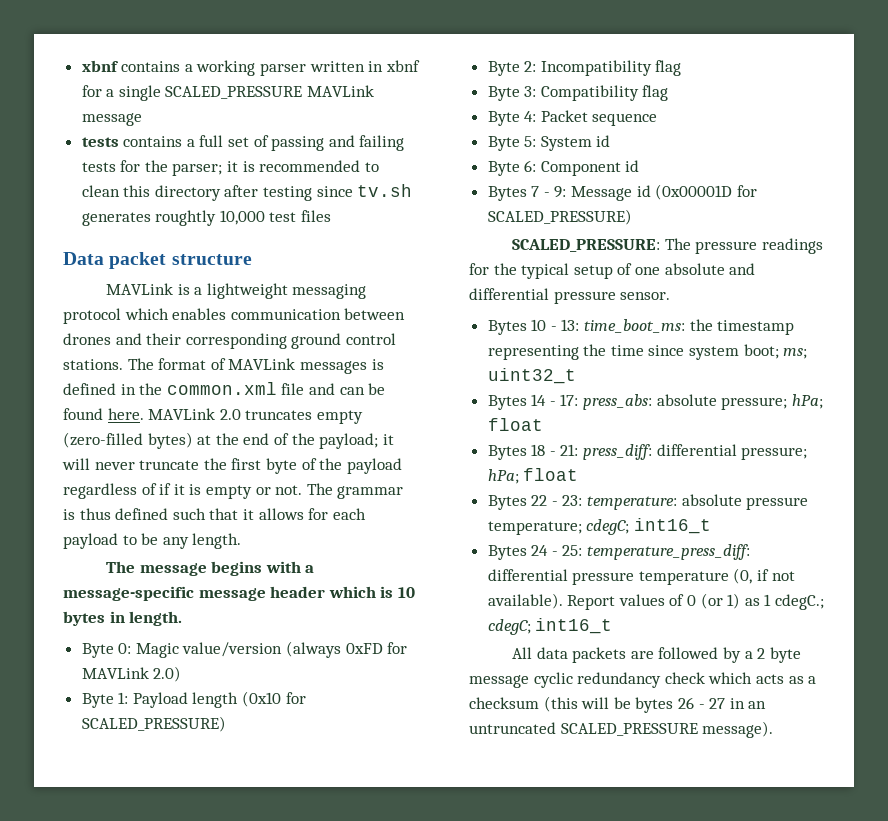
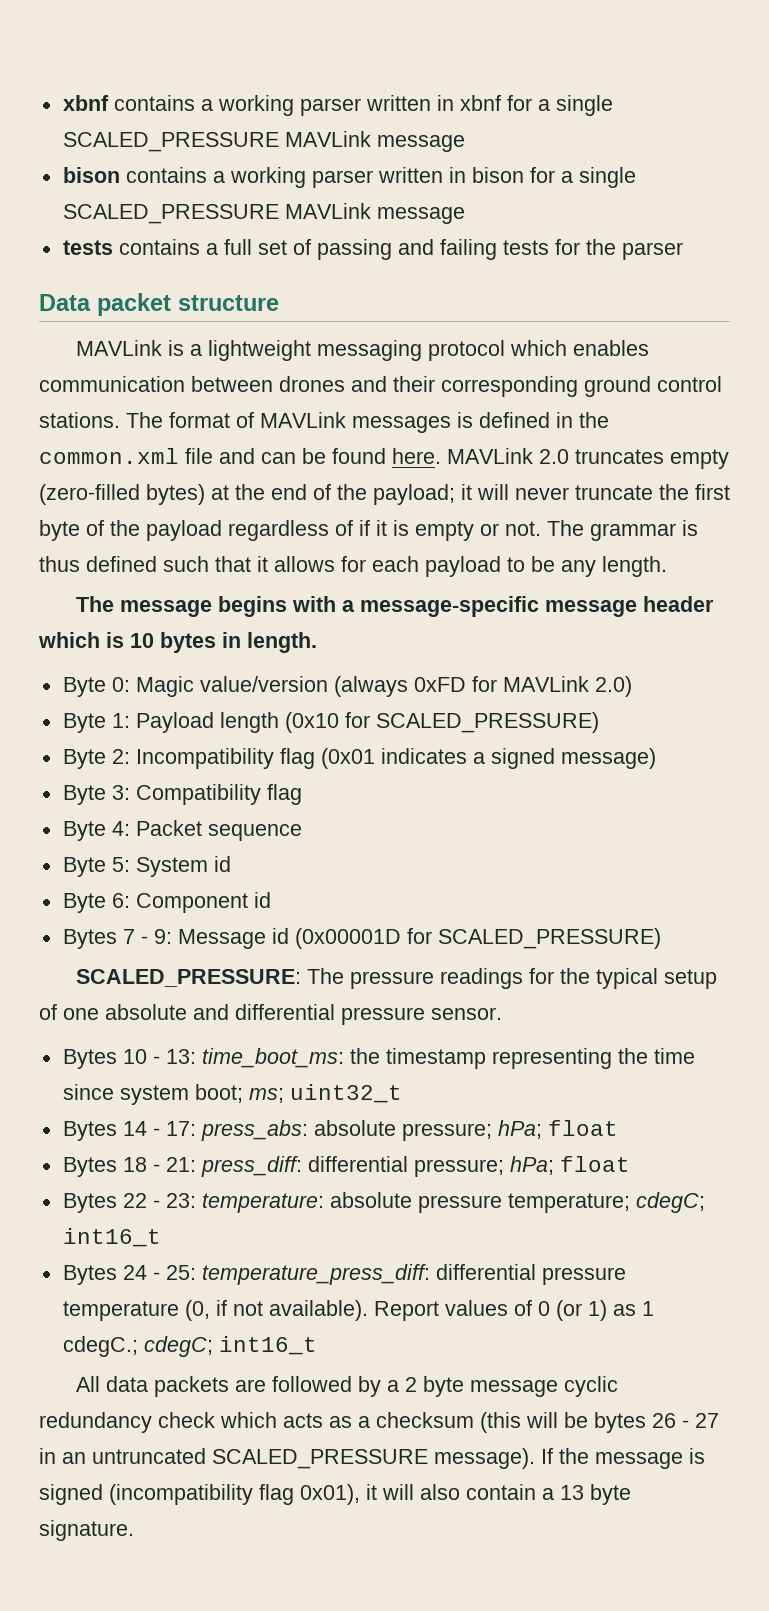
(142, 119) none -> [62,167,636,188] [62,203,465,224] // bison contains a working parser written in bison for a single SCALED_PRESSURE MAVLink message
[172,160,379,176] [81,184,413,201] [81,210,332,226] parser; it is recommended to clean this directory after testing since tv.sh generates roughtly 10,000 test files -> [621,242,683,260] parser
(682, 68) none -> [320,748,656,769] (0x01 indicates a signed message)
(774, 729) none -> [541,1448,705,1469] [39,1484,631,1505] [39,1520,134,1541] If the message is signed (incompatibility flag 0x01), it will also contain a 13 byte signature.

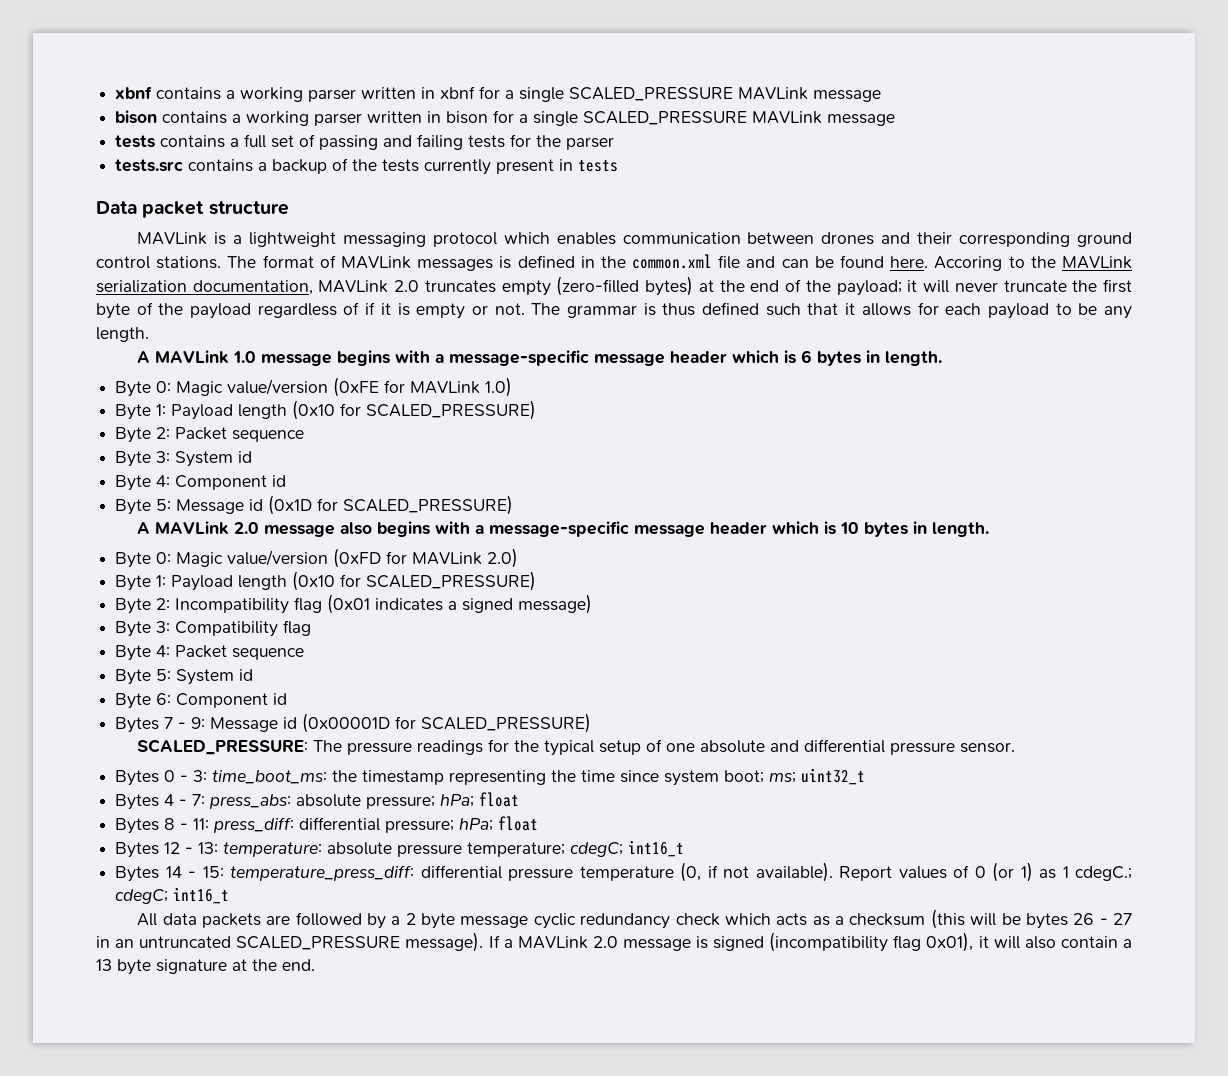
(683, 251) none -> [115,158,619,175] // tests.src contains a backup of the tests currently present in tests
(441, 456) none -> [934,256,1132,271] [96,280,313,295] Accoring to the MAVLink serialization documentation,
[75,596,114,612] The -> [137,350,257,364] A MAVLink 1.0
(124, 640) none -> [801,350,943,366] [115,377,513,397] [115,400,537,420] [115,427,305,443] [115,451,253,467] [115,475,287,491] [115,495,514,515] [137,521,837,537] 6 bytes in length. // Byte 0: Magic value/version (0xFE for MAVLink 1.0) // Byte 1: Payload length (0x10 for SCALED_PRESSURE) // Byte 2: Packet sequence // Byte 3: System id // Byte 4: Component id // Byte 5: Message id (0x1D for SCALED_PRESSURE) // A MAVLink 2.0 message also begins with a message-specific message header which is
[333,676,466,697] (always 0xFD -> [333,548,382,568] (0xFD
[122,1049,196,1064] 10 - 13: -> [164,770,208,782] 0 - 3:
[122,1121,196,1136] 14 - 17: -> [164,794,206,806] 4 - 7:
[122,1157,196,1172] 18 - 21: -> [164,818,210,830] 8 - 11:
[122,1193,196,1208] 22 - 23: -> [164,842,219,854] 12 - 13:
[122,1265,196,1280] 24 - 25: -> [165,866,224,878] 14 - 15:
[559,1448,589,1464] the -> [503,936,618,949] a MAVLink 2.0
[39,1520,134,1541] signature. -> [156,959,315,974] signature at the end.

